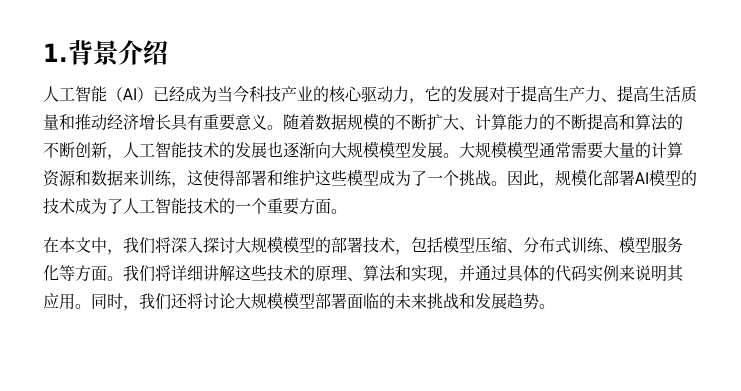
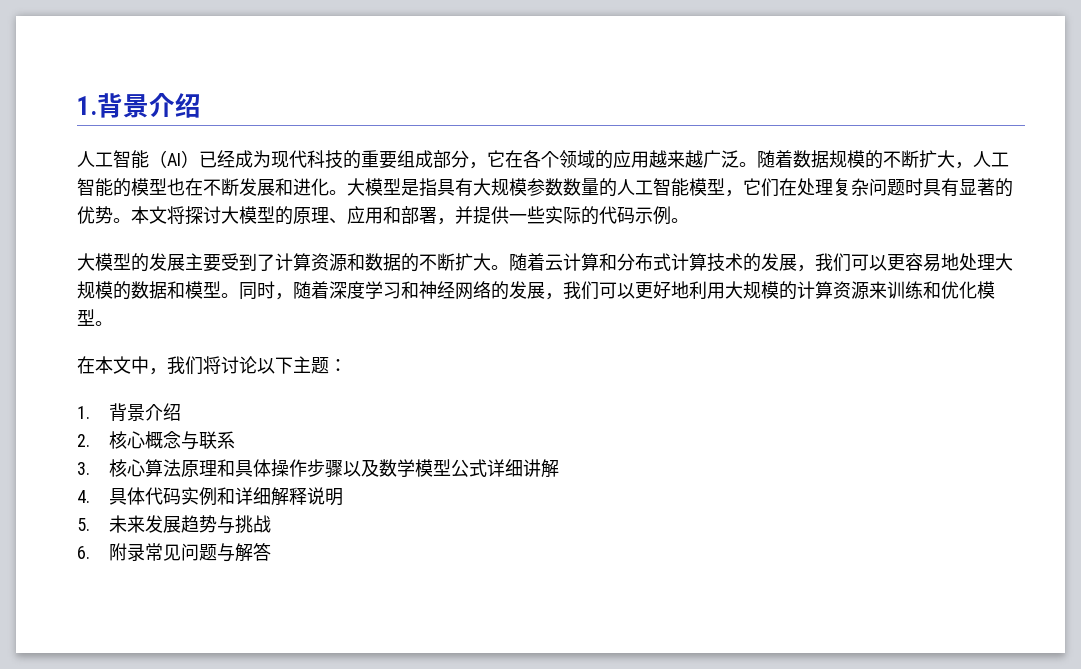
[217,85,697,104] [43,114,267,131] 当今科技产业的核心驱动力，它的发展对于提高生产力、提高生活质量和推动经济增长具有重要意义 -> [271,150,739,169] 现代科技的重要组成部分，它在各个领域的应用越来越广泛
[459,113,683,131] [43,141,683,160] [43,169,697,188] [43,198,331,215] 、计算能力的不断提高和算法的不断创新，人工智能技术的发展也逐渐向大规模模型发展。大规模模型通常需要大量的计算资源和数据来训练，这使得部署和维护这些模型成为了一个挑战。因此，规模化部署AI模型的技术成为了人工智能技术的一个重要方面 -> [955,151,1009,169] [77,178,1013,197] [77,206,689,225] [77,253,1013,272] [77,281,995,300] [77,309,95,326] ，人工智能的模型也在不断发展和进化。大模型是指具有大规模参数数量的人工智能模型，它们在处理复杂问题时具有显著的优势。本文将探讨大模型的原理、应用和部署，并提供一些实际的代码示例。 // 大模型的发展主要受到了计算资源和数据的不断扩大。随着云计算和分布式计算技术的发展，我们可以更容易地处理大规模的数据和模型。同时，随着深度学习和神经网络的发展，我们可以更好地利用大规模的计算资源来训练和优化模型
[171,236,683,255] [43,265,684,283] [43,292,555,311] 深入探讨大规模模型的部署技术，包括模型压缩、分布式训练、模型服务化等方面。我们将详细讲解这些技术的原理、算法和实现，并通过具体的代码实例来说明其应用。同时，我们还将讨论大规模模型部署面临的未来挑战和发展趋势。 -> [221,356,347,374] [77,403,182,421] [77,431,236,450] [77,459,560,478] [77,487,344,506] [77,515,272,534] [77,543,272,562] 讨论以下主题： // 1.背景介绍 // 2.核心概念与联系 // 3.核心算法原理和具体操作步骤以及数学模型公式详细讲解 // 4.具体代码实例和详细解释说明 // 5.未来发展趋势与挑战 // 6.附录常见问题与解答

